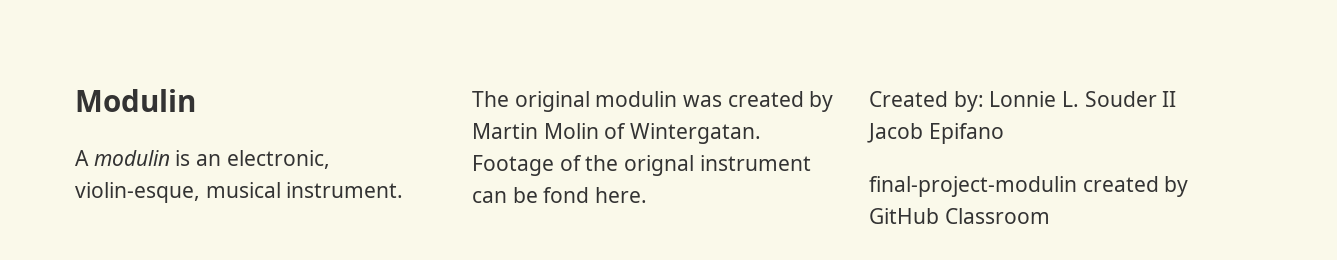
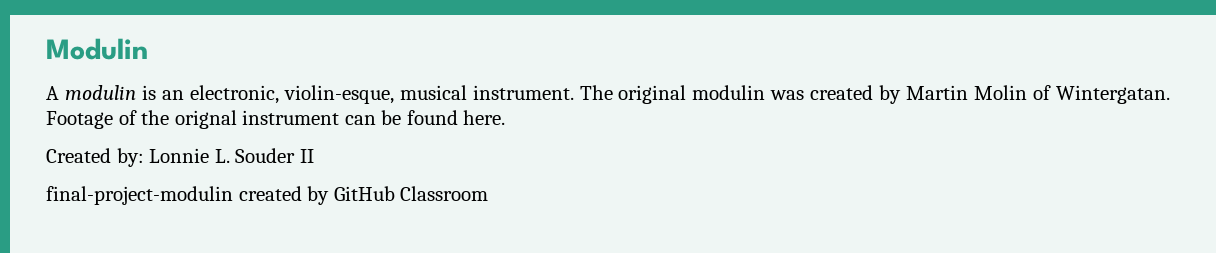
[543,187,590,203] fond -> [406,110,458,125] found
[867,123,1004,144] Jacob Epifano -> (314, 156) none

